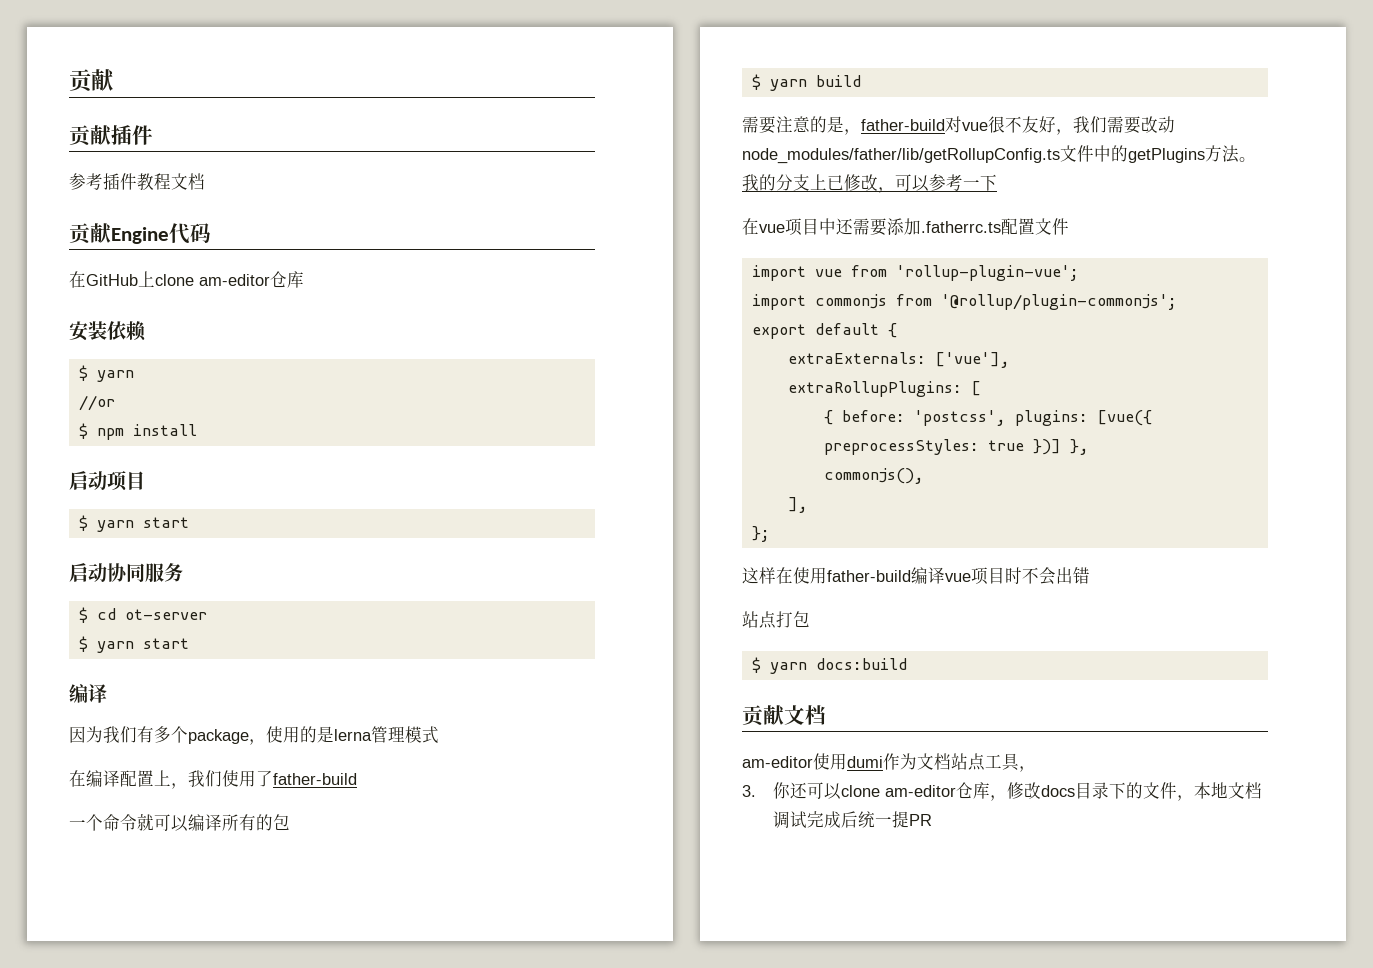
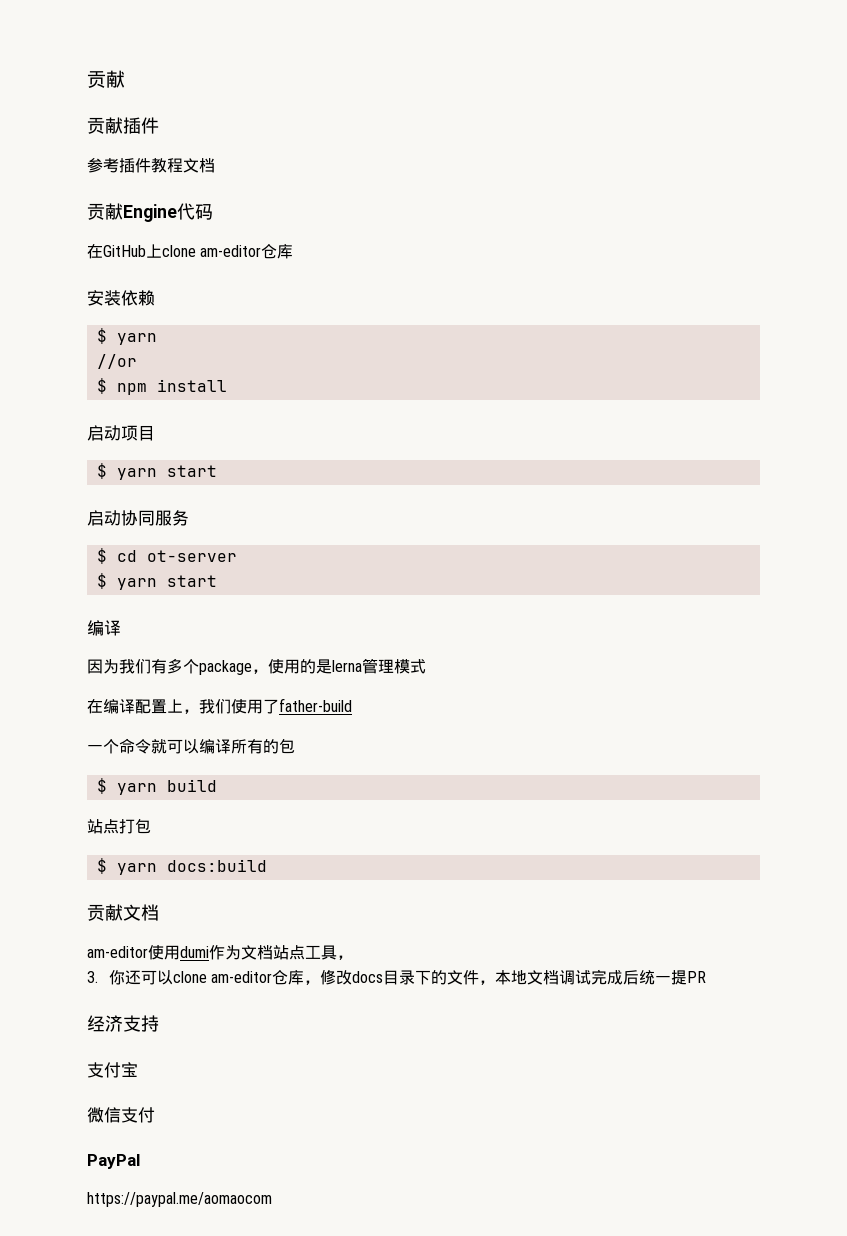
[742,116,1175,135] [742,145,1256,164] [742,174,997,193] [742,218,1069,236] [751,265,1079,281] [751,294,1177,310] [751,323,897,339] [787,352,1010,368] [787,381,981,397] [823,410,1152,426] [823,439,1089,455] [823,468,924,484] [787,497,808,513] [751,526,770,542] [742,567,1090,585] // 需要注意的是，father-build对vue很不友好，我们需要改动node_modules/father/lib/getRollupConfig.ts文件中的getPlugins方法。我的分支上已修改，可以参考一下 // 在vue项目中还需要添加.fatherrc.ts配置文件 // import vue from 'rollup-plugin-vue'; // import commonjs from '@rollup/plugin-commonjs'; // export default { // extraExternals: ['vue'], // extraRollupPlugins: [ // { before: 'postcss', plugins: [vue({ preprocessStyles: true })] }, // commonjs(), // ], // }; // 这样在使用father-build编译vue项目时不会出错 -> (217, 785) none
(932, 820) none -> [87,1015,159,1032] [87,1062,138,1078] [87,1107,155,1123] [87,1154,140,1169] [87,1192,272,1207] // 经济支持 // 支付宝 // 微信支付 // PayPal // https://paypal.me/aomaocom

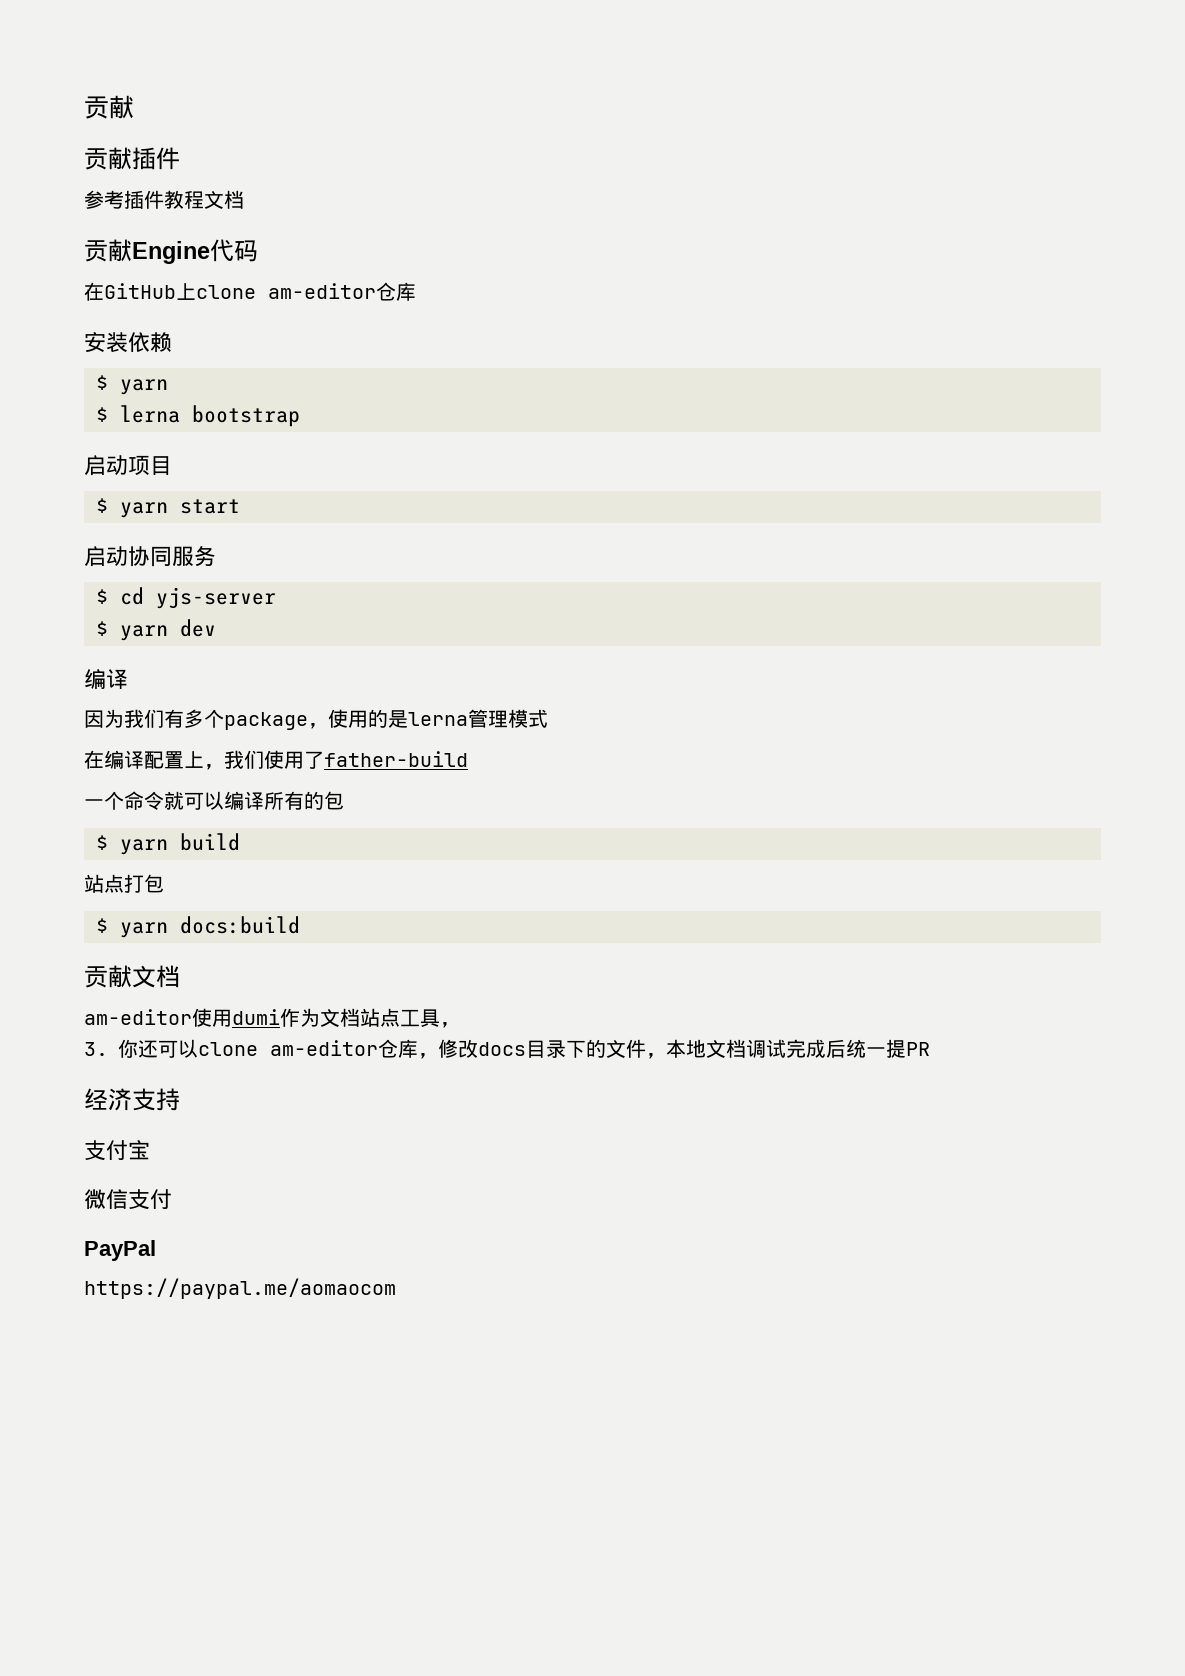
[96,354,137,369] [96,378,227,395] // //or // $ npm install -> [96,405,300,427] // $ lerna bootstrap
[146,550,237,562] [96,573,217,590] ot-server // $ yarn start -> [156,587,276,609] [96,619,216,641] yjs-server // $ yarn dev

